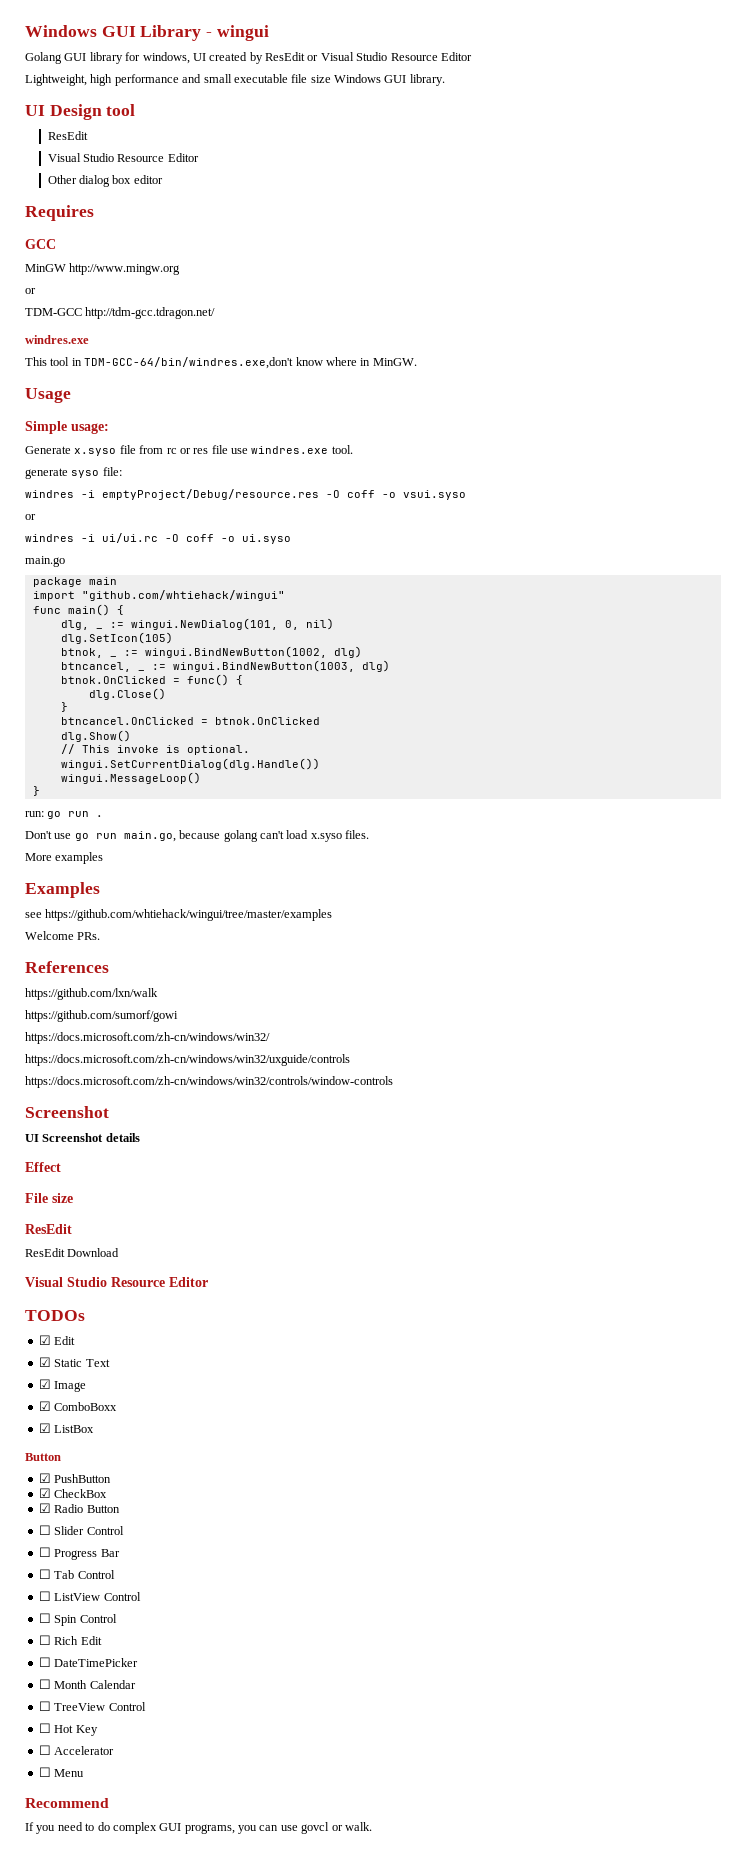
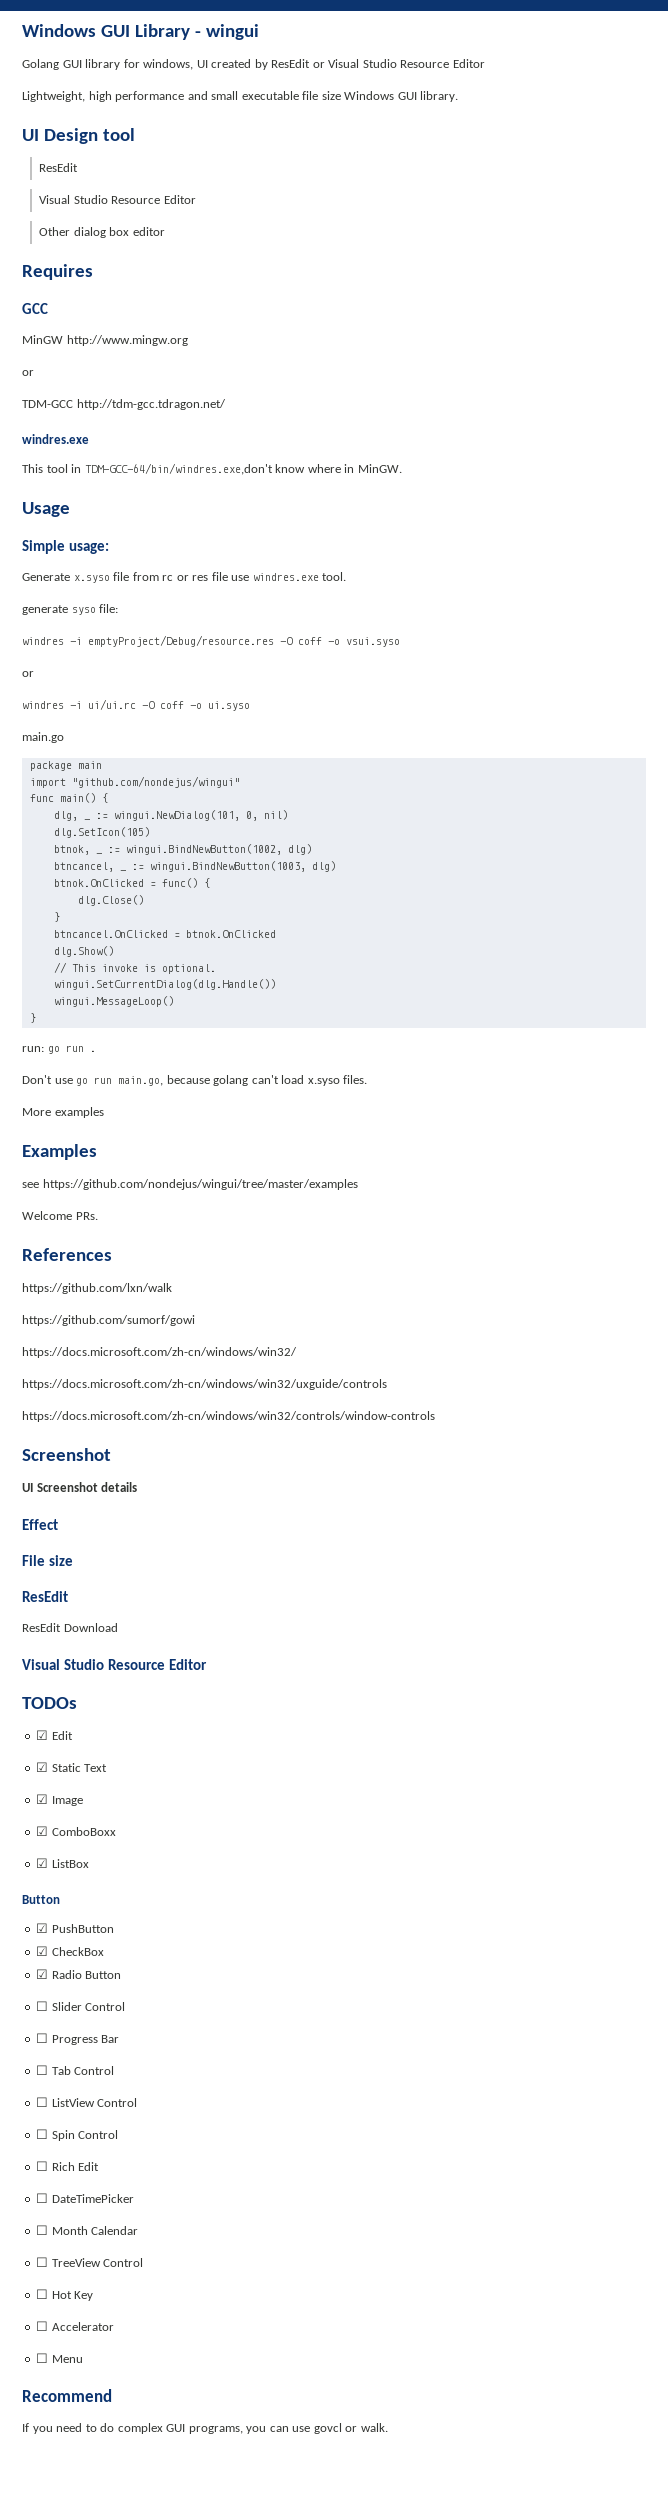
[81,590,285,601] "github.com/whtiehack/wingui" -> [71,776,240,788] "github.com/nondejus/wingui"
[45,909,333,921] https://github.com/whtiehack/wingui/tree/master/examples -> [42,1179,358,1190] https://github.com/nondejus/wingui/tree/master/examples

